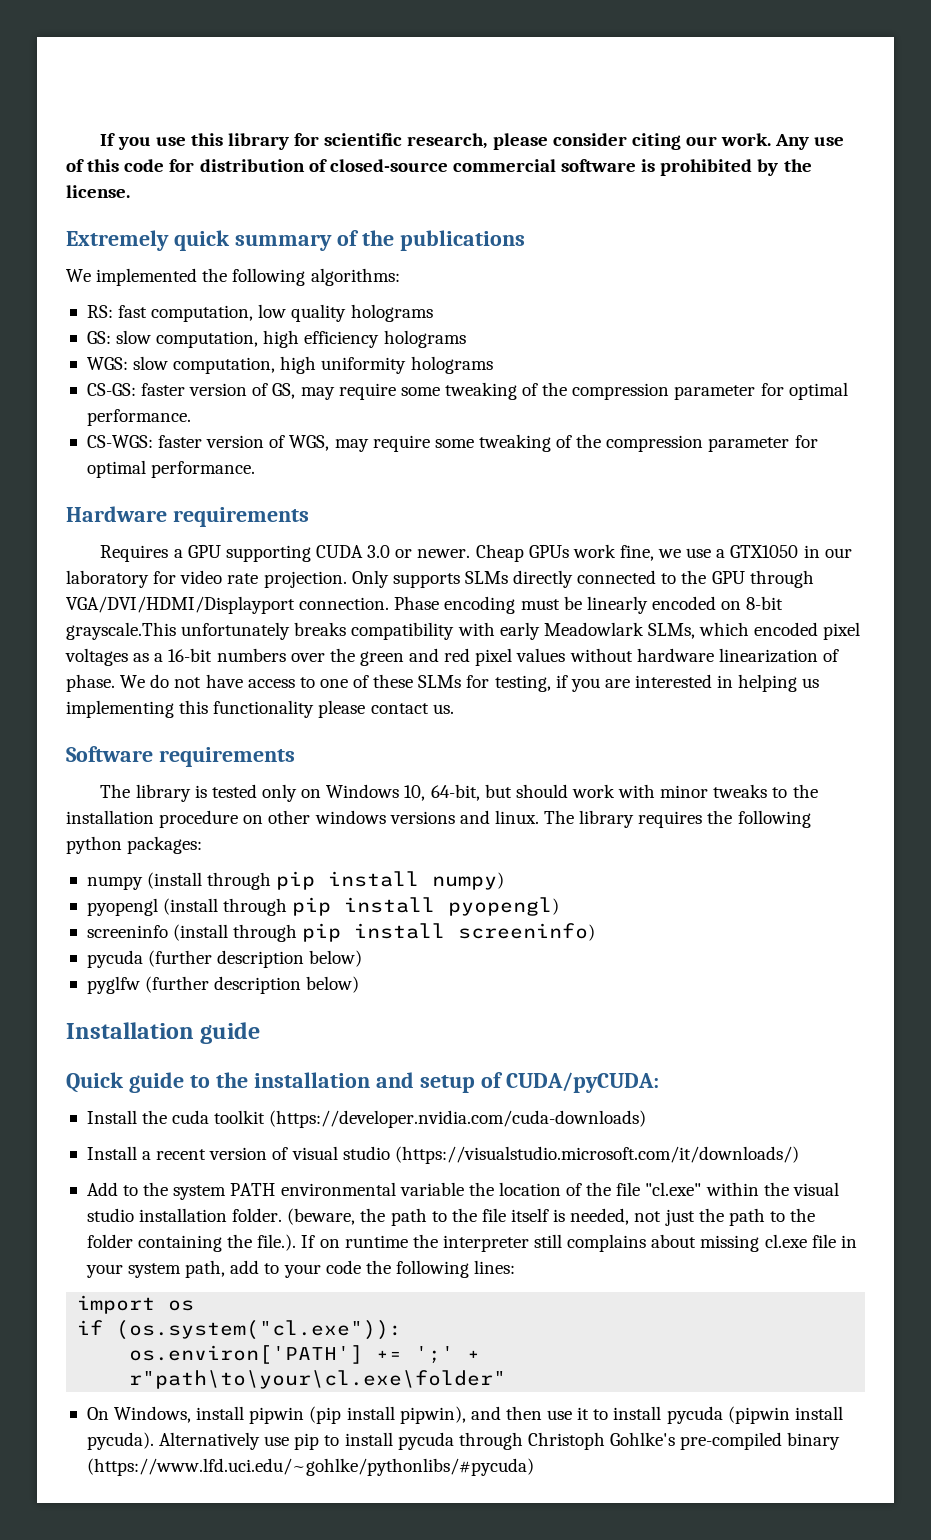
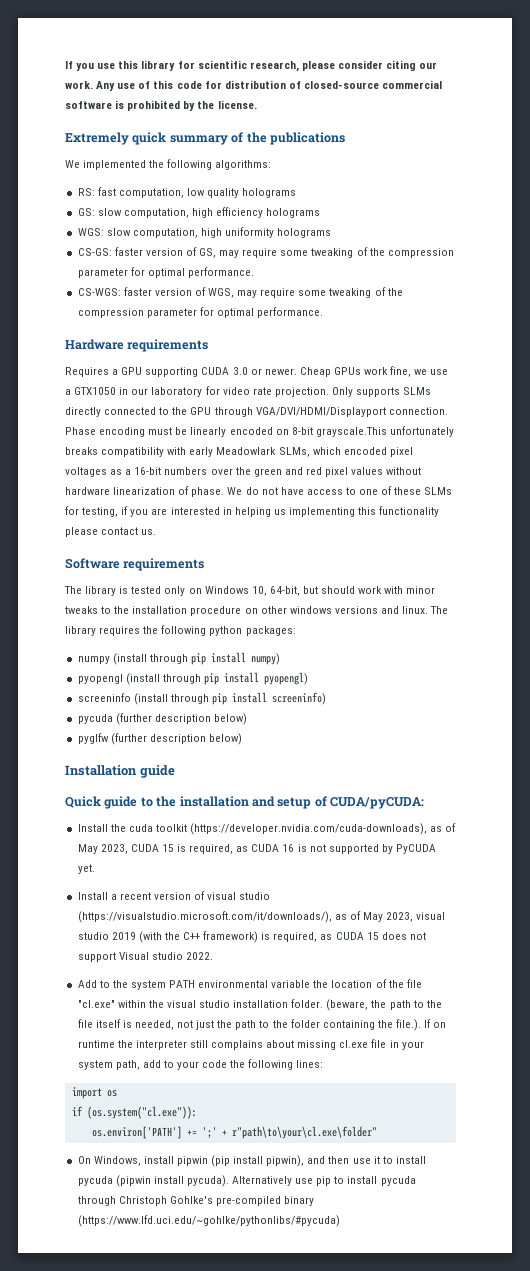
[269,1110,647,1128] (https://developer.nvidia.com/cuda-downloads) -> [190,823,457,835] [77,844,437,854] [77,864,95,874] (https://developer.nvidia.com/cuda-downloads), as of May 2023, CUDA 15 is required, as CUDA 16 is not supported by PyCUDA yet.
[394,1146,799,1164] (https://visualstudio.microsoft.com/it/downloads/) -> [77,911,446,923] [77,931,426,943] [77,952,213,962] (https://visualstudio.microsoft.com/it/downloads/), as of May 2023, visual studio 2019 (with the C++ framework) is required, as CUDA 15 does not support Visual studio 2022.

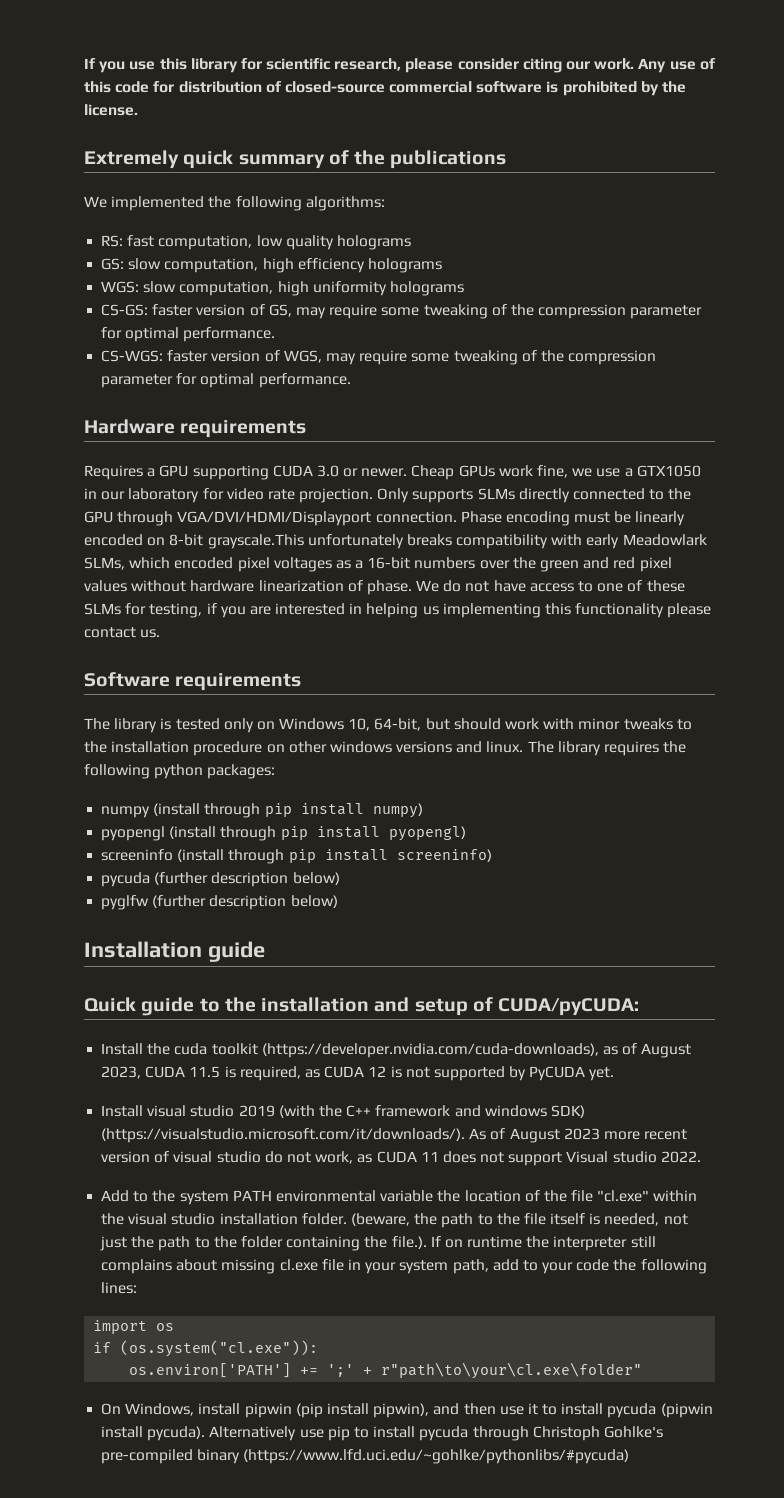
[77,844,98,854] May -> [641,1043,692,1058] August
[161,844,295,854] 15 is required, as CUDA 16 -> [189,1066,387,1081] 11.5 is required, as CUDA 12
[110,891,271,900] [77,911,414,923] a recent version of visual studio (https://visualstudio.microsoft.com/it/downloads/), as of May 2023, -> (144, 1111) none
[203,931,379,943] framework) is required, as CUDA 15 -> [375,1105,585,1118] [101,1128,688,1143] [101,1151,439,1164] framework and windows SDK) (https://visualstudio.microsoft.com/it/downloads/). As of August 2023 more recent version of visual studio do not work, as CUDA 11

